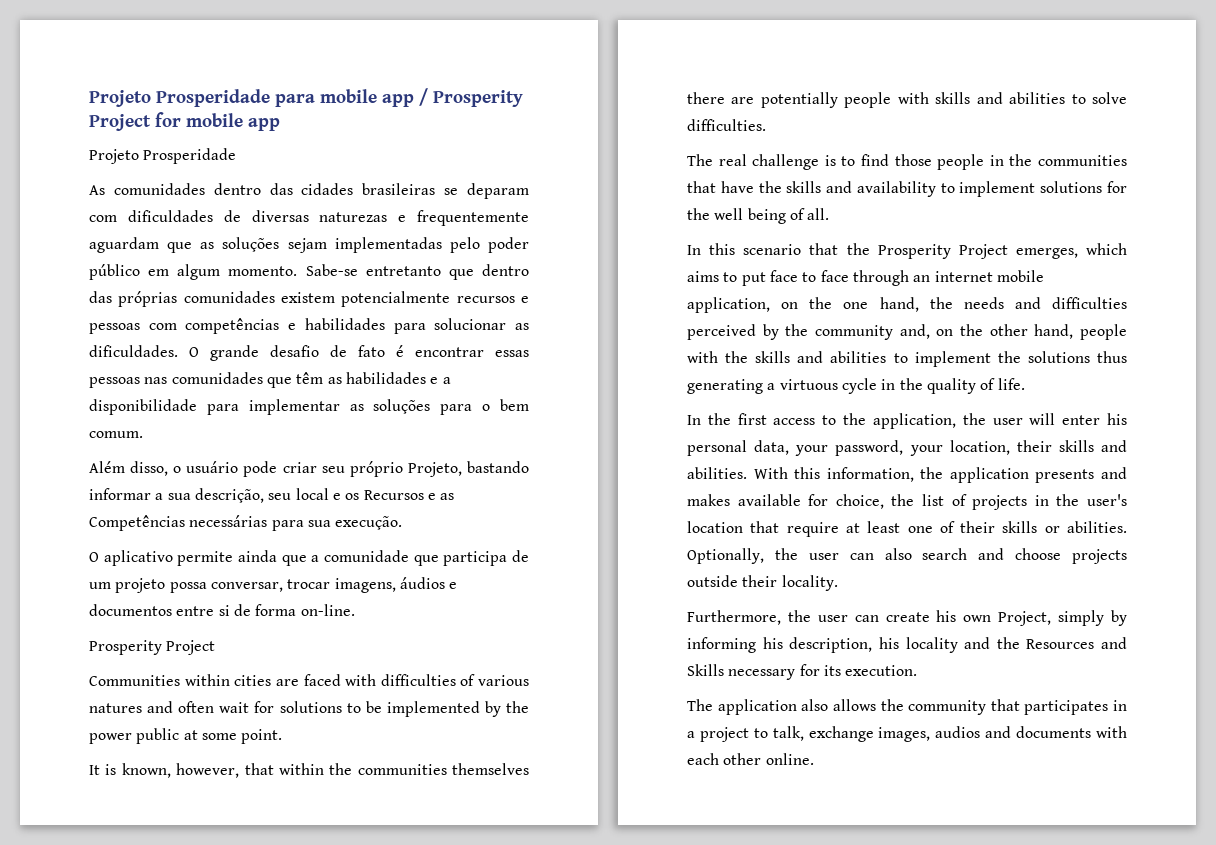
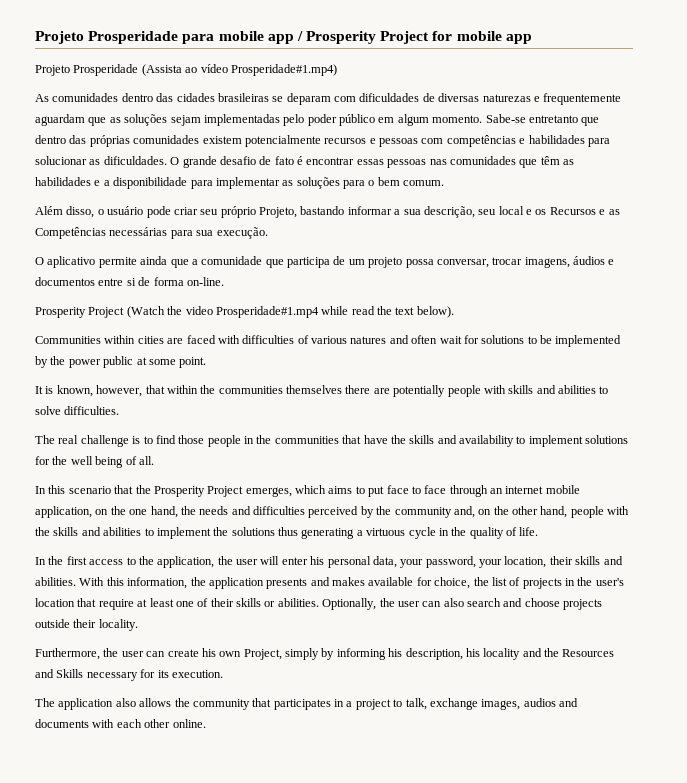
(237, 156) none -> [141,64,337,76] (Assista ao vídeo Prosperidade#1.mp4)
(216, 647) none -> [126,306,454,318] (Watch the video Prosperidade#1.mp4 while read the text below).

